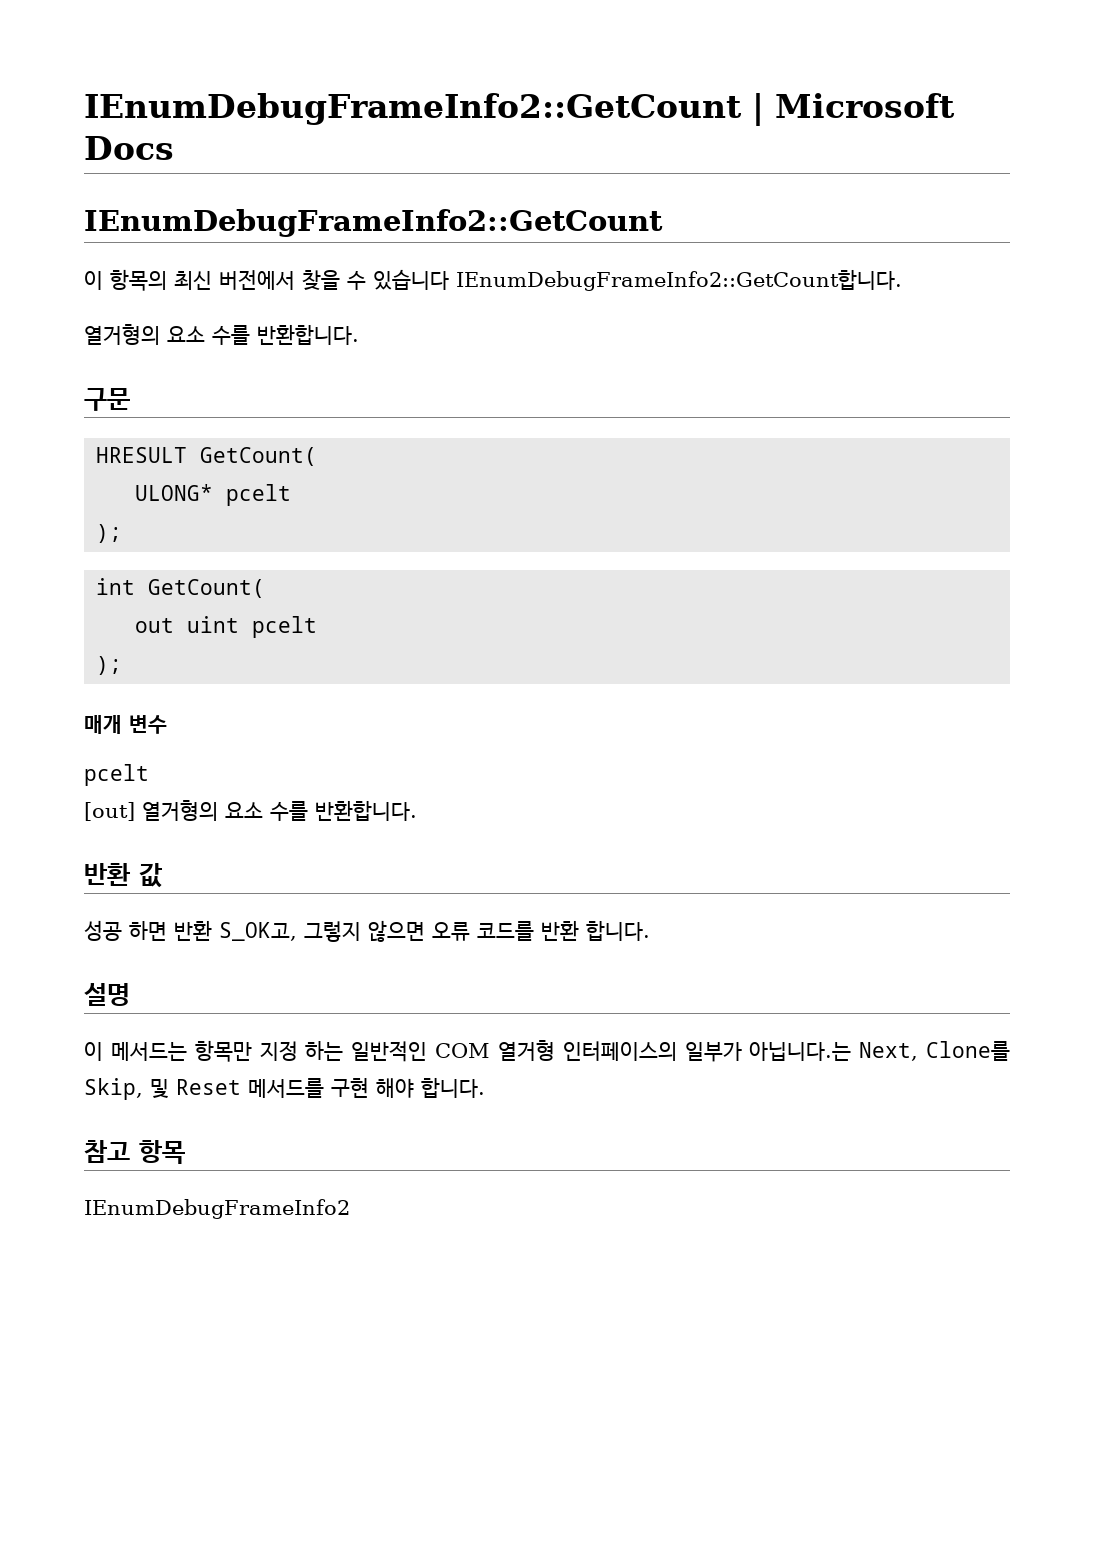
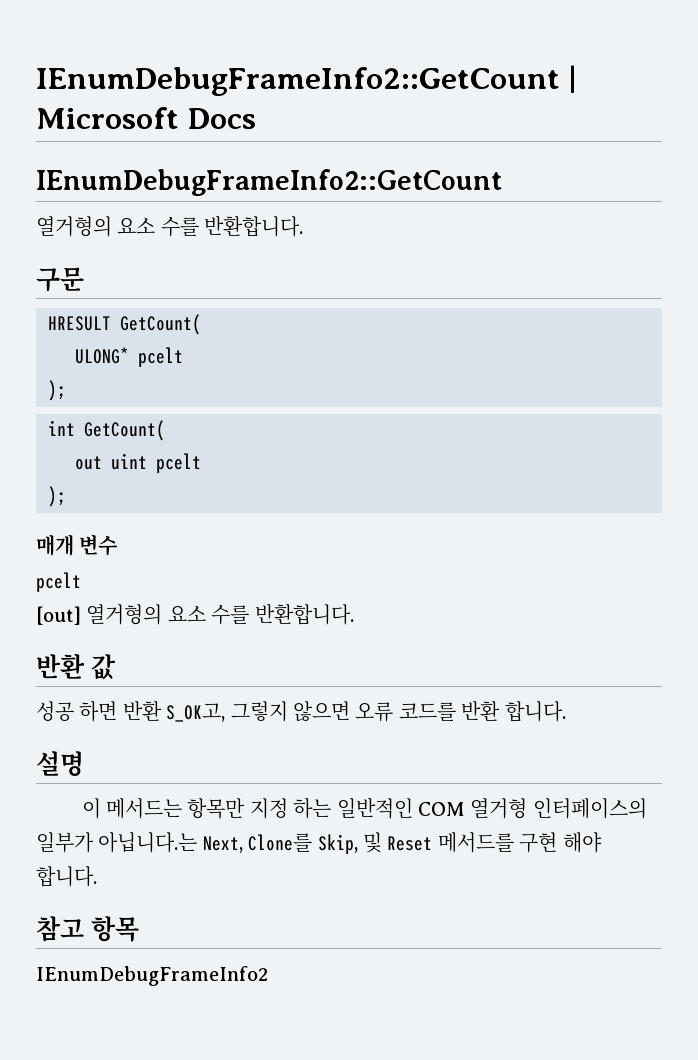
[84,269,902,291] // 이 항목의 최신 버전에서 찾을 수 있습니다 IEnumDebugFrameInfo2::GetCount합니다. -> (502, 182) none

